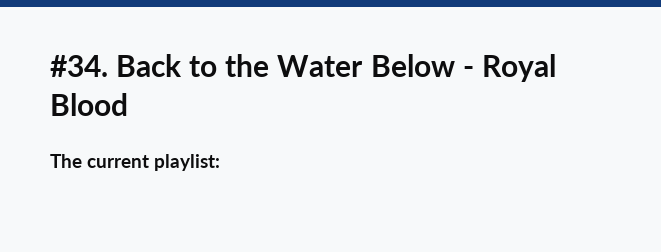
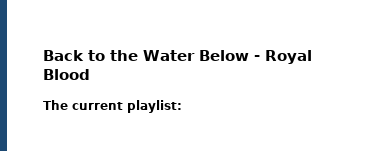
[50,55,108,77] #34. -> (43, 55) none

